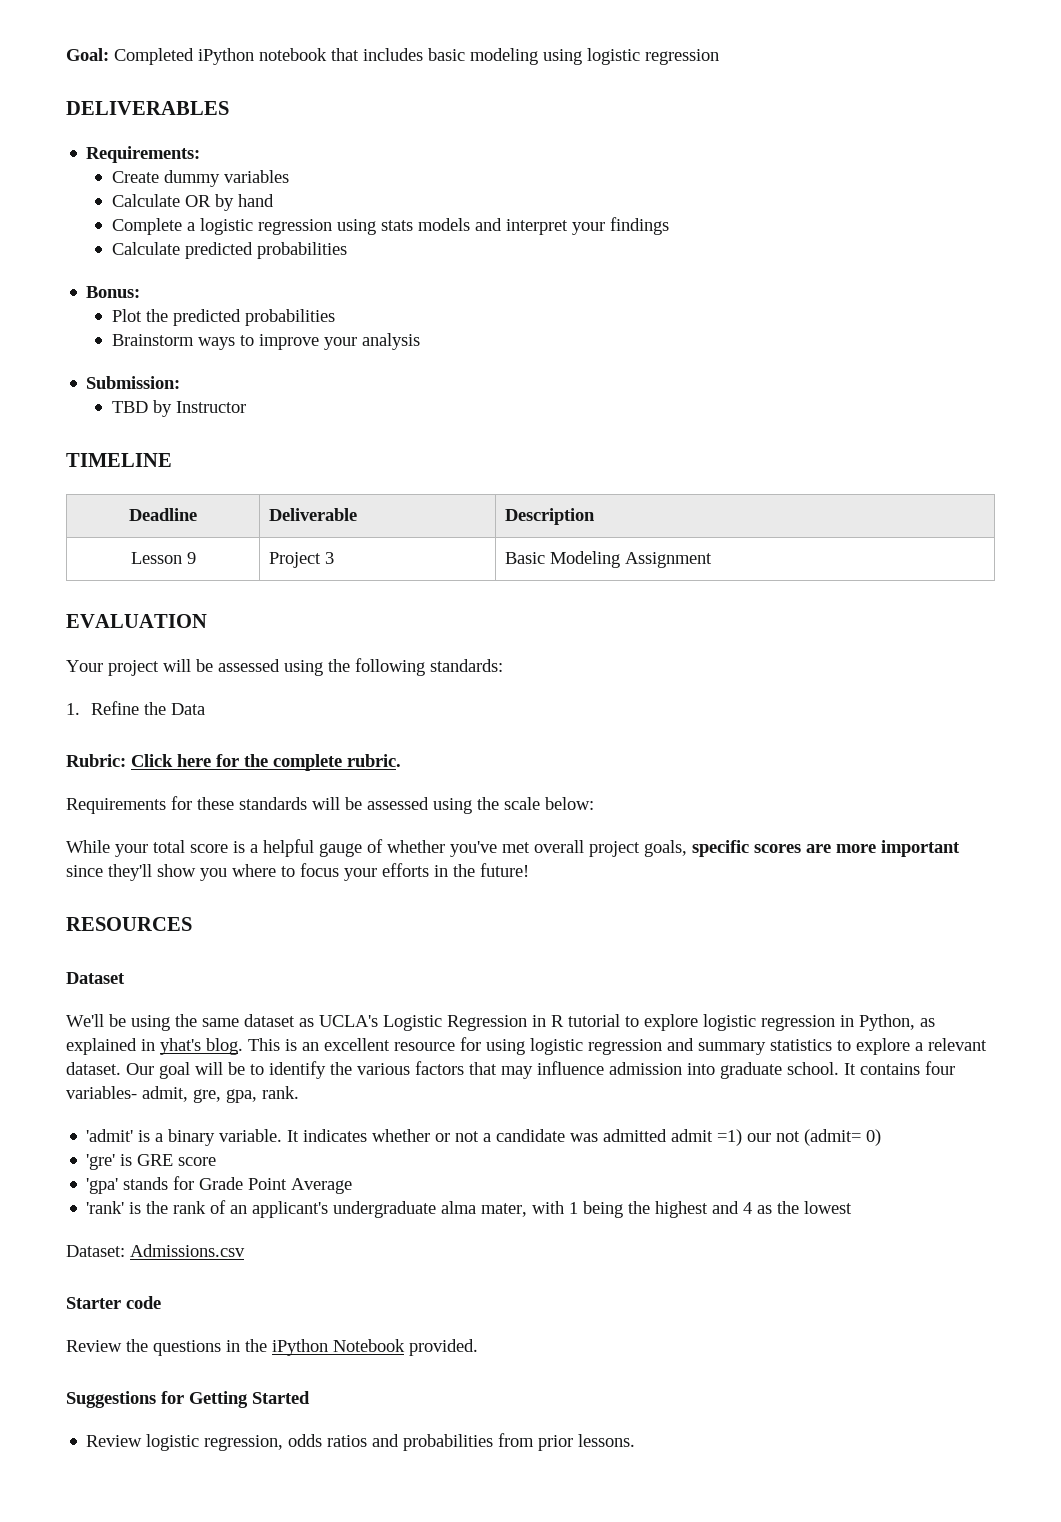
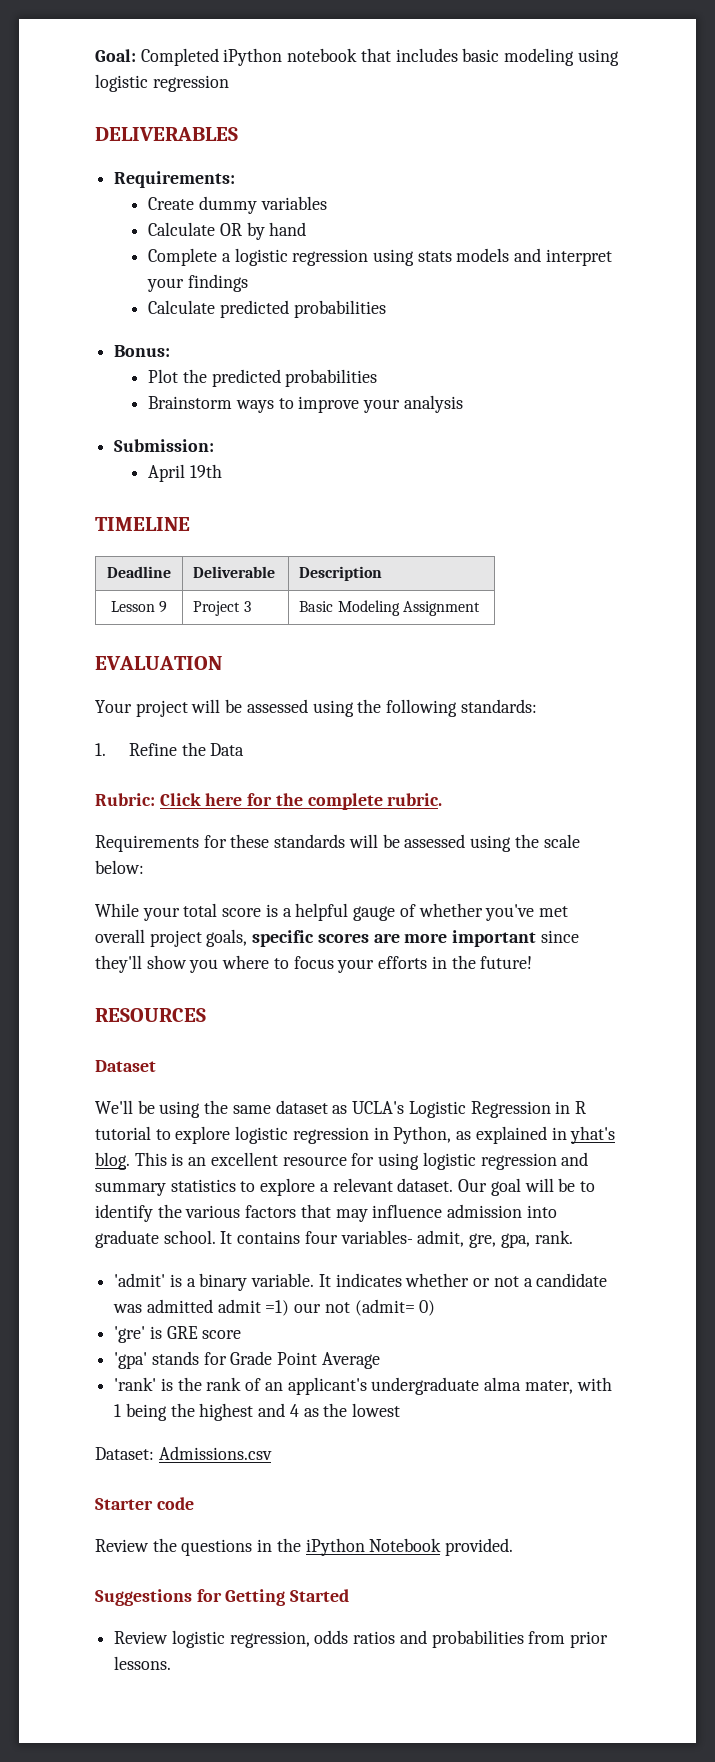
[111,400,246,417] TBD by Instructor -> [148,464,222,482] April 19th

